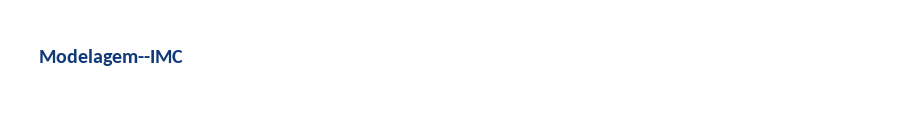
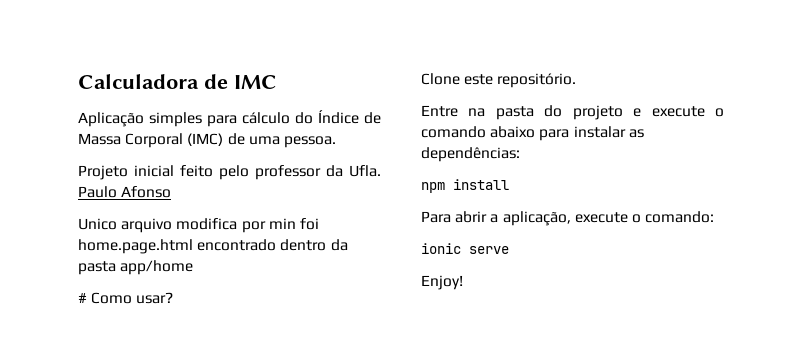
[39,49,183,66] Modelagem--IMC -> [78,74,277,89] [78,110,381,127] [78,133,336,148] [78,165,381,180] [78,186,172,198] [78,218,319,233] [78,239,348,254] [78,260,194,275] [78,292,174,304] [421,73,577,88] [421,105,724,120] [421,126,644,141] [421,147,520,162] [421,179,509,193] [421,211,715,226] [421,243,509,254] [421,275,463,290] Calculadora de IMC // Aplicação simples para cálculo do Índice de Massa Corporal (IMC) de uma pessoa. // Projeto inicial feito pelo professor da Ufla. Paulo Afonso // Unico arquivo modifica por min foi home.page.html encontrado dentro da pasta app/home // # Como usar? // Clone este repositório. // Entre na pasta do projeto e execute o comando abaixo para instalar as dependências: // npm install // Para abrir a aplicação, execute o comando: // ionic serve // Enjoy!

